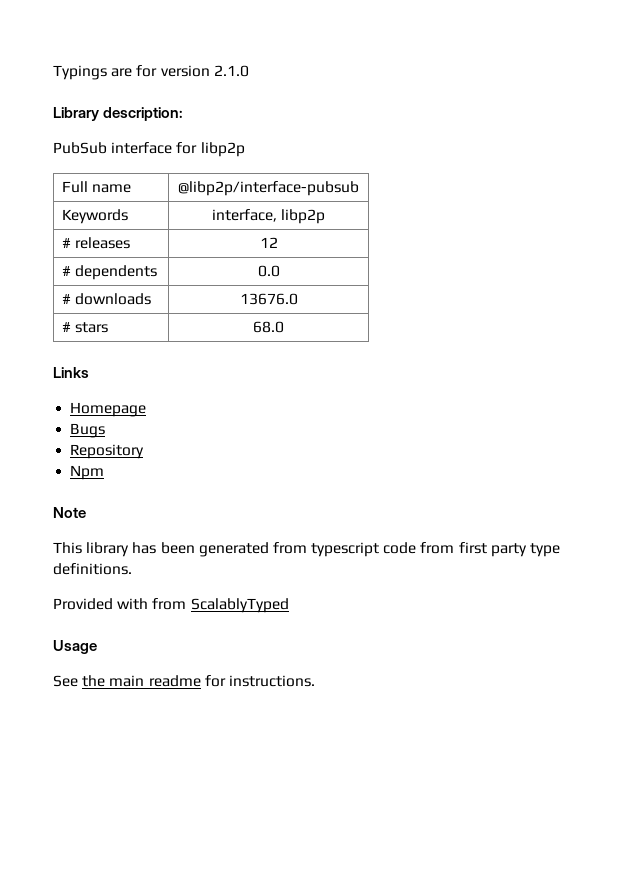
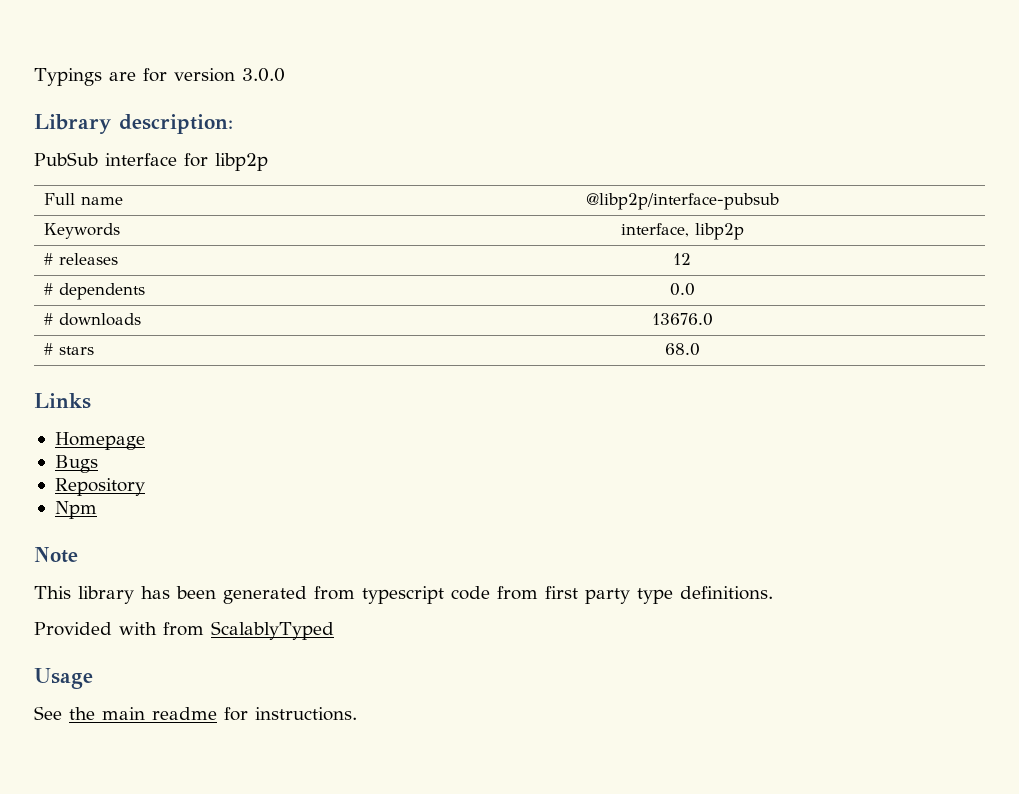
[213,65,249,77] 2.1.0 -> [241,68,285,82] 3.0.0

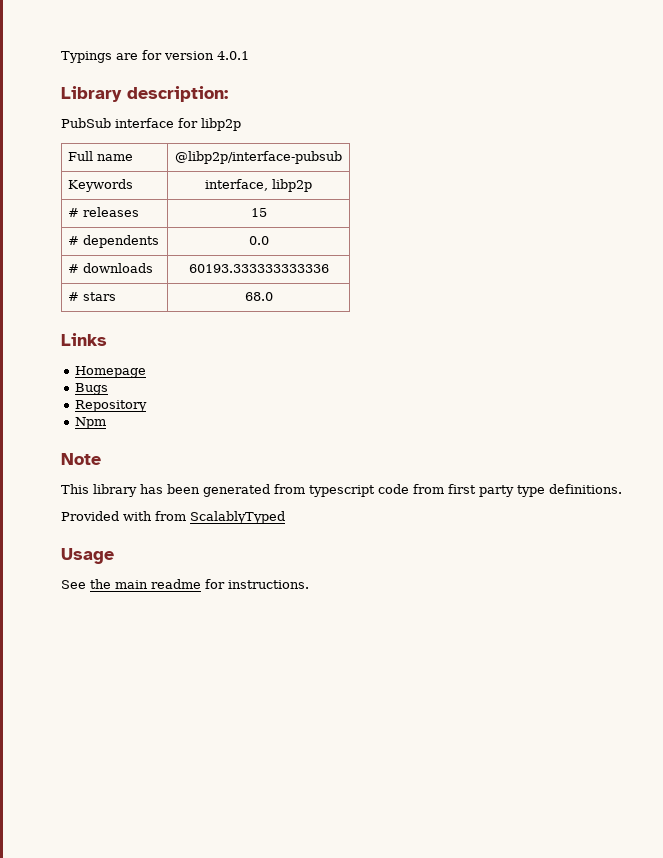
[241,68,285,82] 3.0.0 -> [217,51,249,60] 4.0.1
[673,253,691,265] 12 -> [250,208,267,217] 15
[651,313,713,326] 13676.0 -> [188,264,329,273] 60193.333333333336

